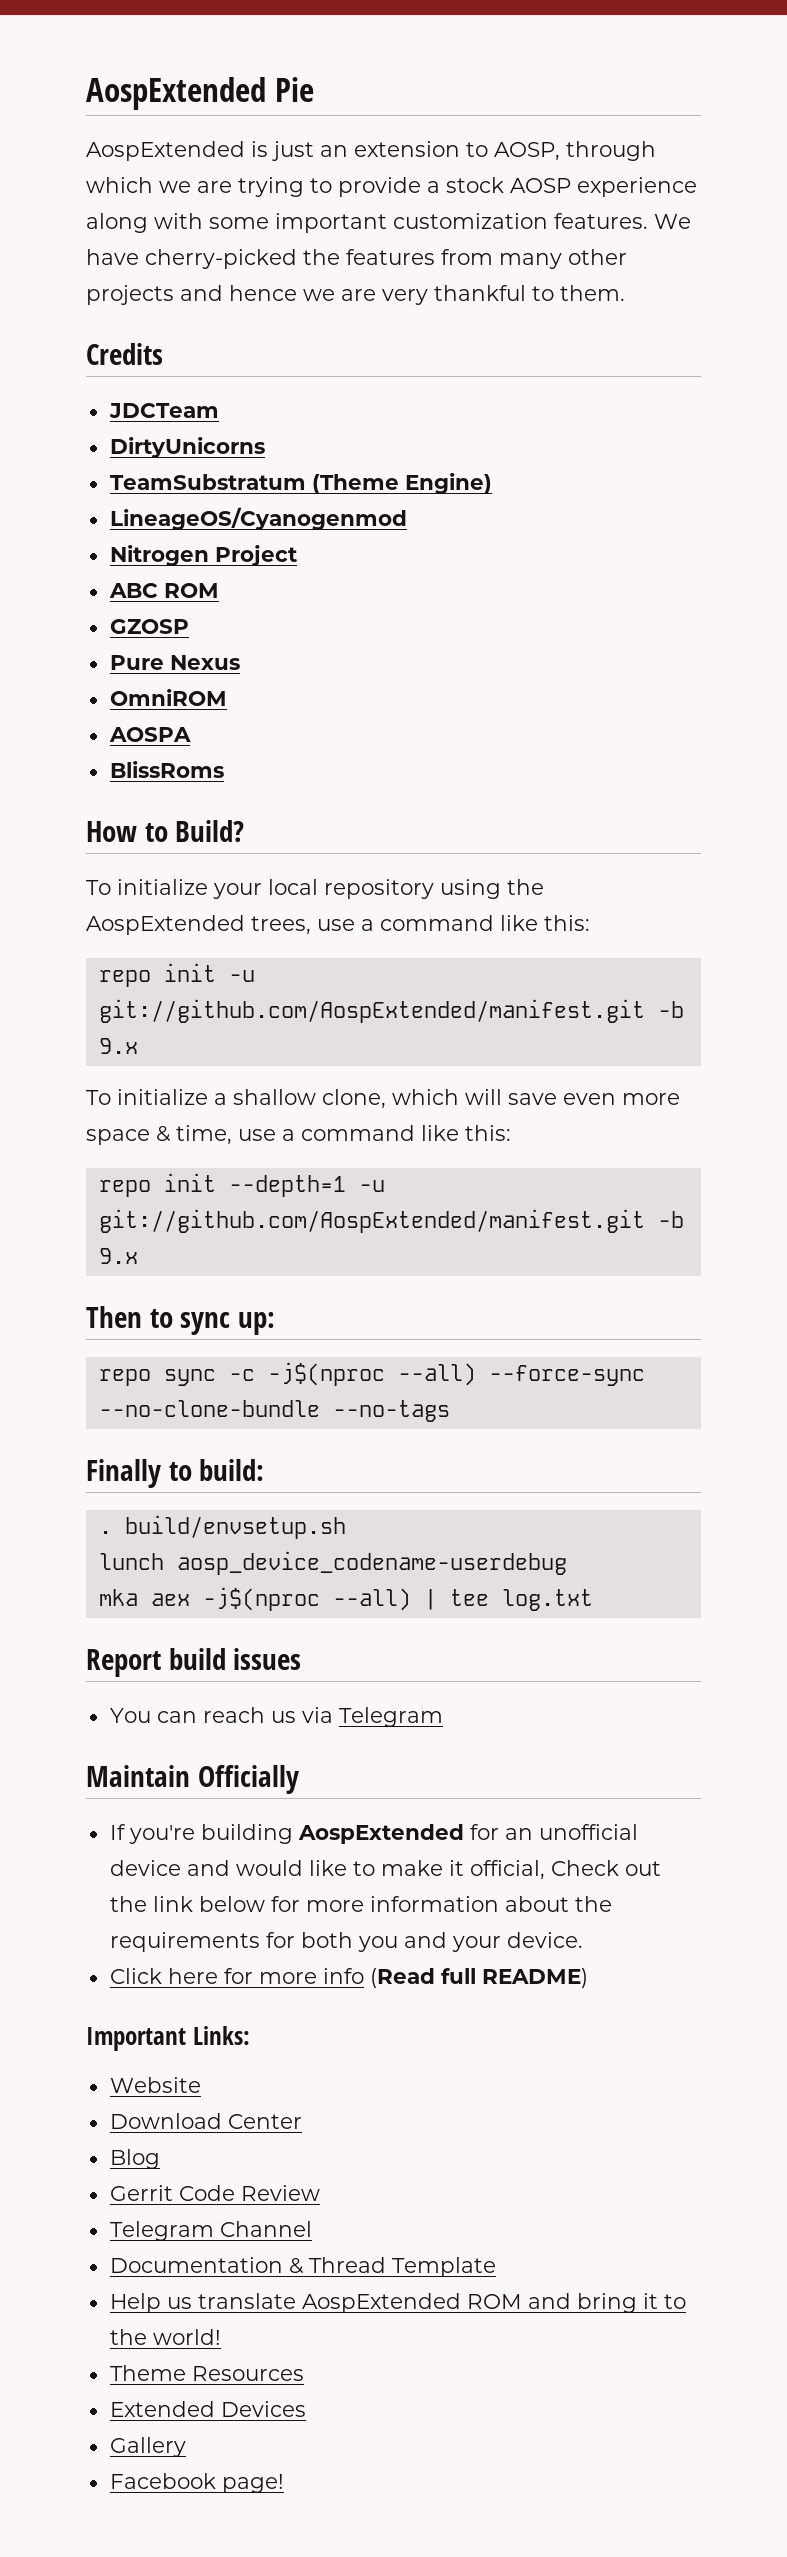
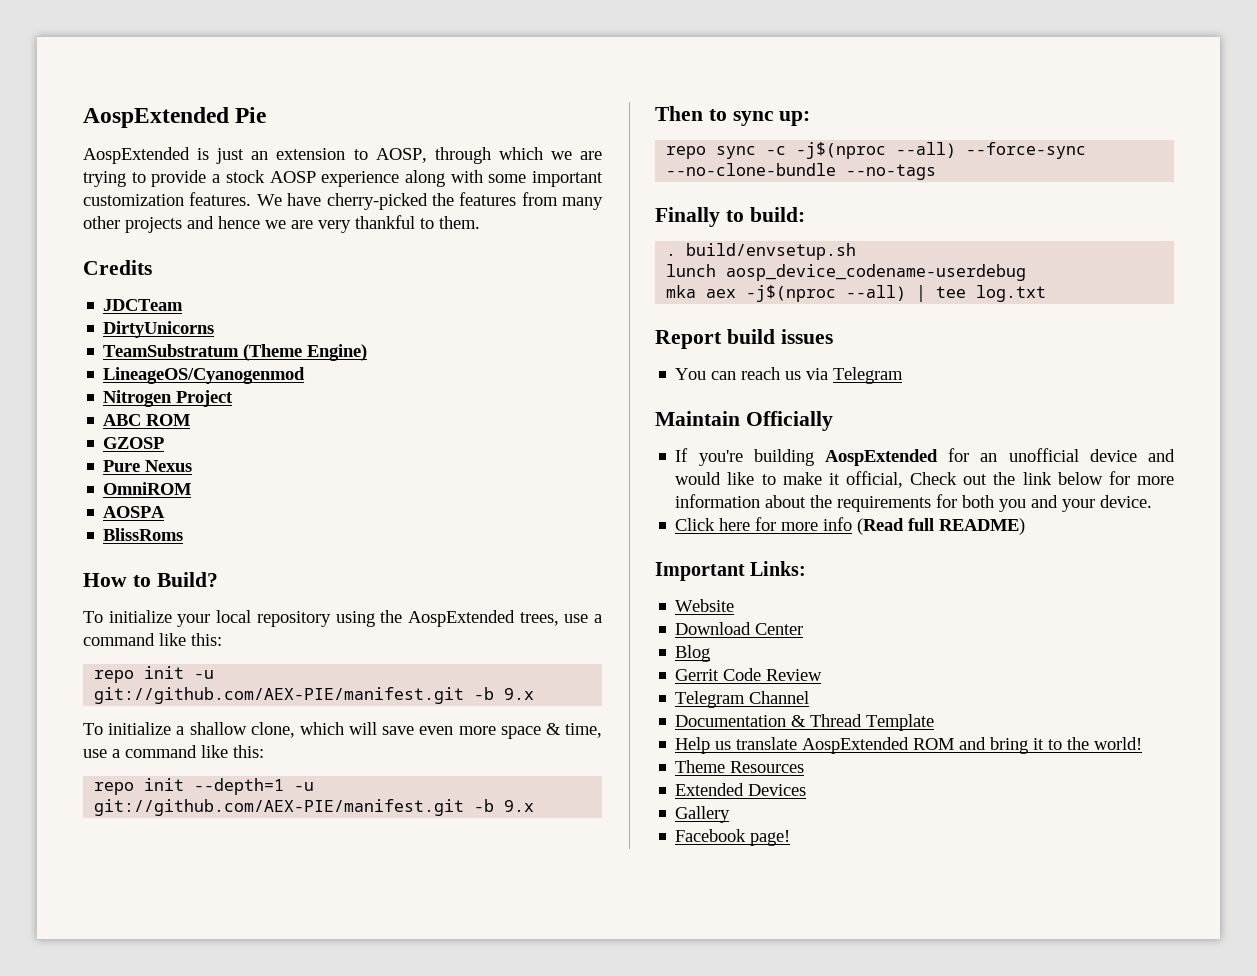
[98,999,645,1023] git://github.com/AospExtended/manifest.git -> [94,687,465,704] git://github.com/AEX-PIE/manifest.git
[98,1209,645,1233] git://github.com/AospExtended/manifest.git -> [94,799,465,816] git://github.com/AEX-PIE/manifest.git

